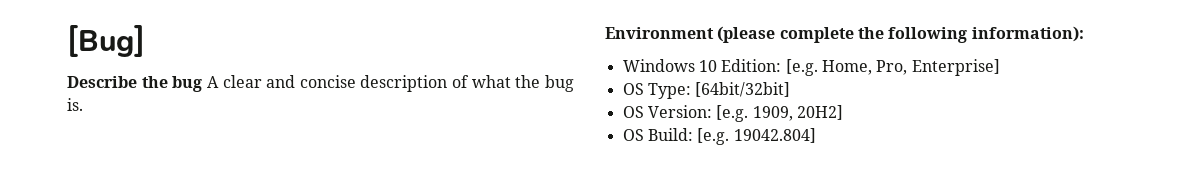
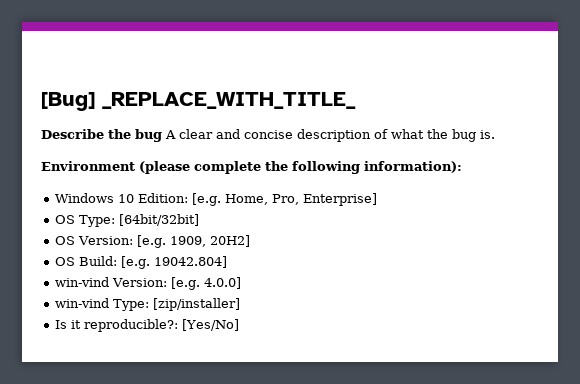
(145, 41) none -> [102,92,356,109] _REPLACE_WITH_TITLE_
(816, 135) none -> [55,277,242,290] [55,298,241,311] [55,319,240,332] // win-vind Version: [e.g. 4.0.0] // win-vind Type: [zip/installer] // Is it reproducible?: [Yes/No]

